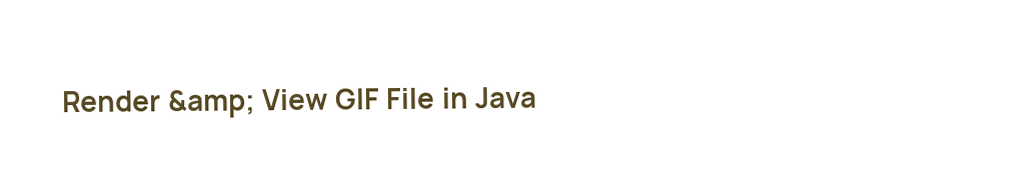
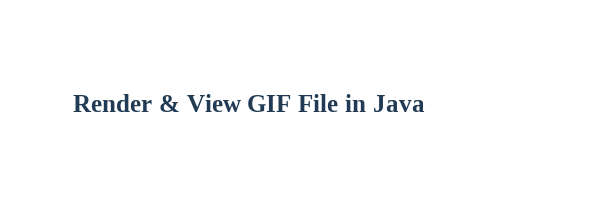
[167,89,256,119] &amp; -> [158,95,180,112] &

